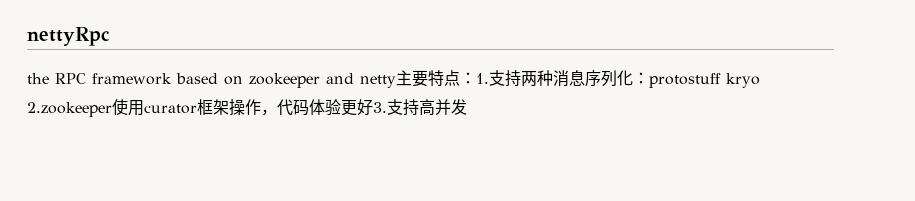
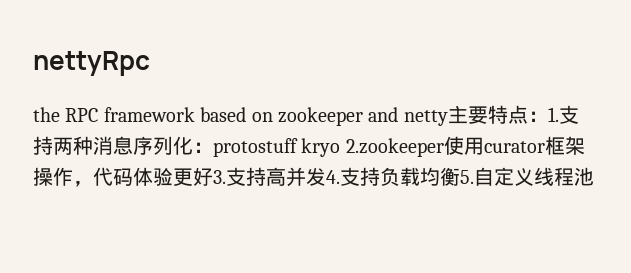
(467, 107) none -> [326,167,594,186] 4.支持负载均衡5.自定义线程池

